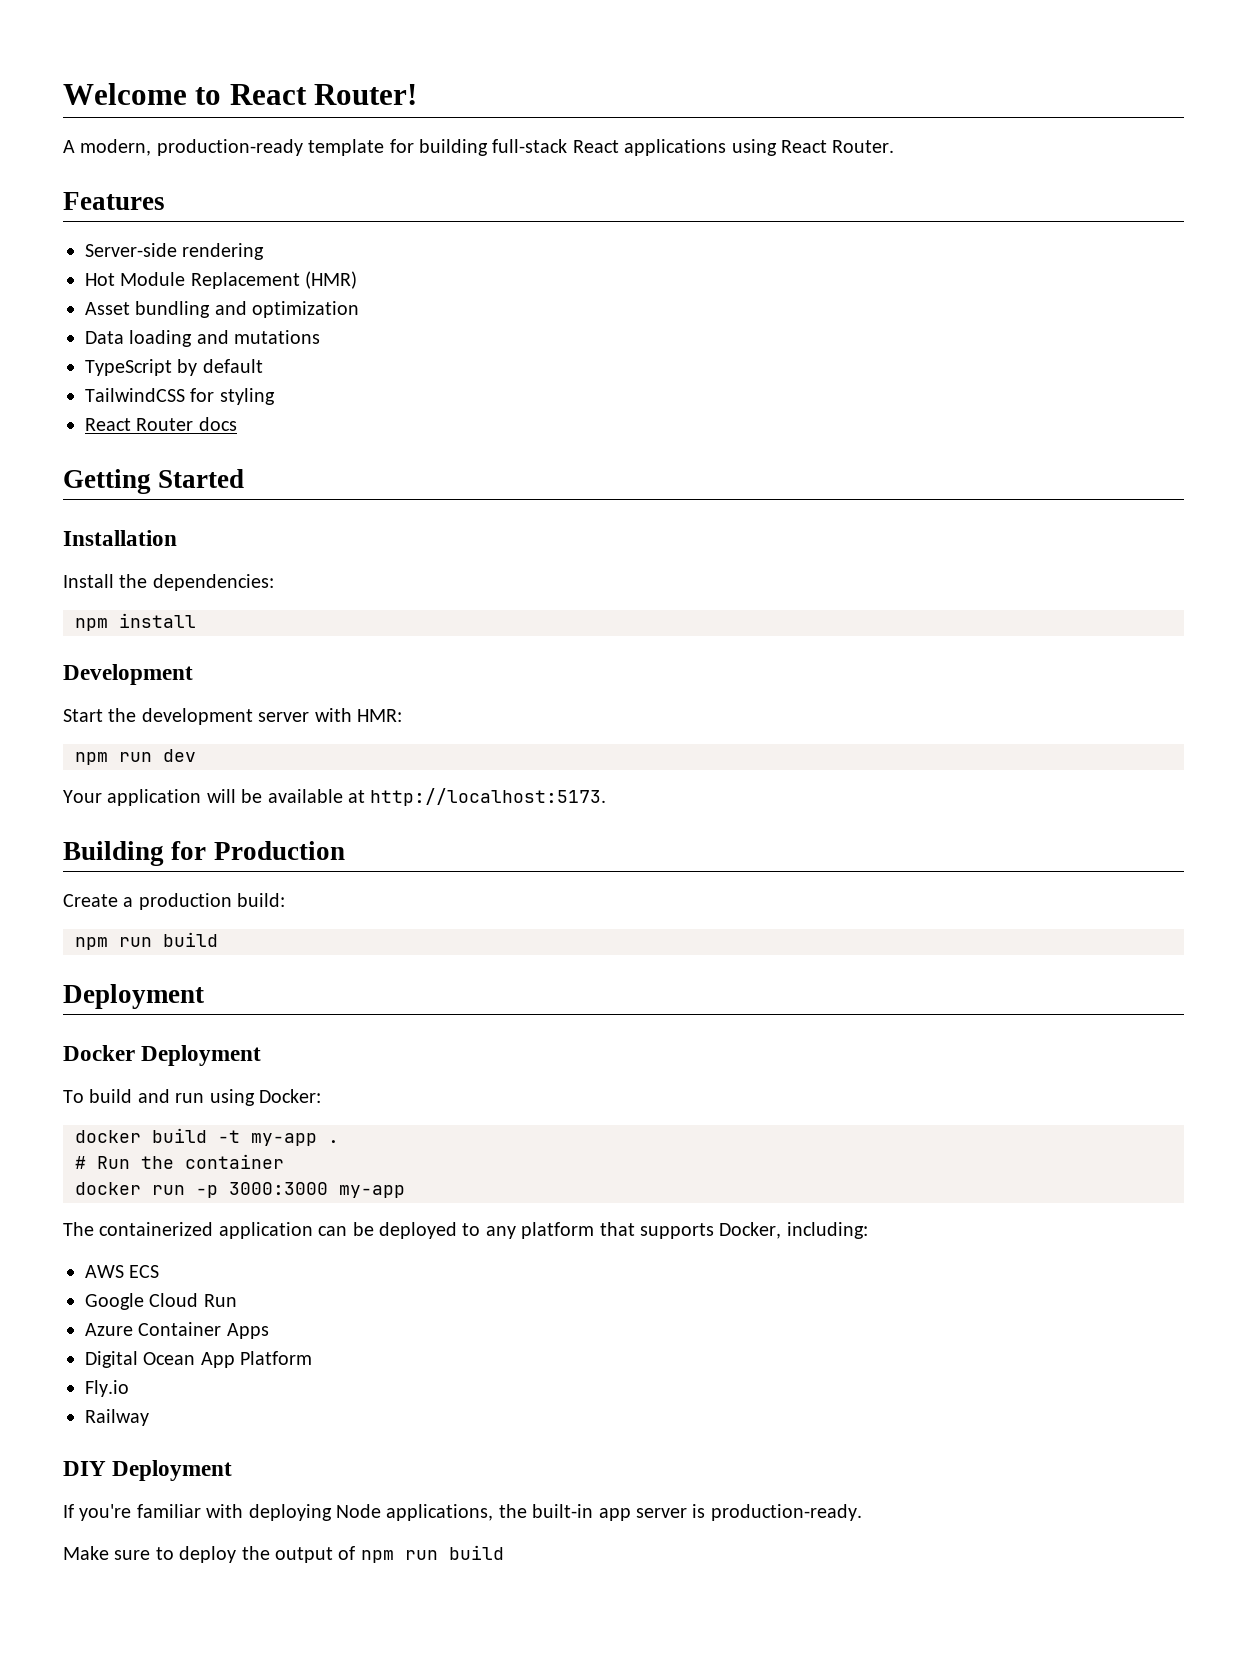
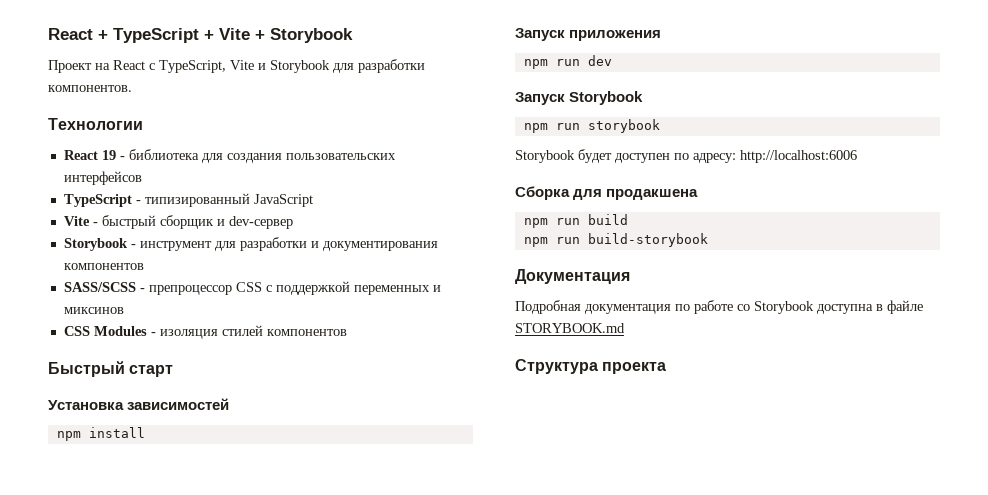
[63,83,418,105] [63,139,895,156] [63,192,165,210] [85,243,265,260] [85,271,358,289] [85,301,360,318] [85,330,321,347] [85,359,263,376] [85,388,275,405] [85,417,237,431] [63,469,245,494] [63,530,177,546] [63,574,274,591] [75,613,196,631] [63,664,193,685] [63,708,402,725] [75,749,196,765] [63,788,607,806] [63,841,345,866] [63,893,286,910] [75,932,218,950] [63,984,204,1009] [63,1045,262,1066] [63,1089,321,1106] [75,1128,339,1146] [75,1154,284,1169] [75,1182,405,1198] [63,1222,868,1239] [85,1265,160,1278] [85,1293,237,1310] [85,1322,269,1339] [85,1351,313,1368] [85,1380,129,1397] [85,1409,149,1426] [63,1460,233,1481] [63,1504,862,1521] [63,1545,504,1563] Welcome to React Router! // A modern, production-ready template for building full-stack React applications using React Router. // Features // Server-side rendering // Hot Module Replacement (HMR) // Asset bundling and optimization // Data loading and mutations // TypeScript by default // TailwindCSS for styling // React Router docs // Getting Started // Installation // Install the dependencies: // npm install // Development // Start the development server with HMR: // npm run dev // Your application will be available at http://localhost:5173. // Building for Production // Create a production build: // npm run build // Deployment // Docker Deployment // To build and run using Docker: // docker build -t my-app . // # Run the container // docker run -p 3000:3000 my-app // The containerized application can be deployed to any platform that supports Docker, including: // AWS ECS // Google Cloud Run // Azure Container Apps // Digital Ocean App Platform // Fly.io // Railway // DIY Deployment // If you're familiar with deploying Node applications, the built-in app server is production-ready. // Make sure to deploy the output of npm run build -> [48,28,353,43] [48,59,425,73] [48,85,132,92] [48,118,143,130] [63,149,396,163] [63,171,142,185] [63,193,313,207] [63,215,293,229] [63,237,438,251] [63,263,144,270] [63,281,441,295] [63,307,124,314] [63,325,347,339] [48,361,174,377] [48,398,230,410] [56,427,145,441] [515,28,662,41] [523,55,612,69] [515,91,644,105] [523,119,660,133] [515,149,857,163] [515,186,699,200] [523,214,628,228] [523,233,708,247] [515,269,630,284] [515,300,923,314] [515,323,625,333] [515,359,667,374] React + TypeScript + Vite + Storybook // Проект на React с TypeScript, Vite и Storybook для разработки компонентов. // Технологии // React 19 - библиотека для создания пользовательских интерфейсов // TypeScript - типизированный JavaScript // Vite - быстрый сборщик и dev-сервер // Storybook - инструмент для разработки и документирования компонентов // SASS/SCSS - препроцессор CSS с поддержкой переменных и миксинов // CSS Modules - изоляция стилей компонентов // Быстрый старт // Установка зависимостей // npm install // Запуск приложения // npm run dev // Запуск Storybook // npm run storybook // Storybook будет доступен по адресу: http://localhost:6006 // Сборка для продакшена // npm run build // npm run build-storybook // Документация // Подробная документация по работе со Storybook доступна в файле STORYBOOK.md // Структура проекта

